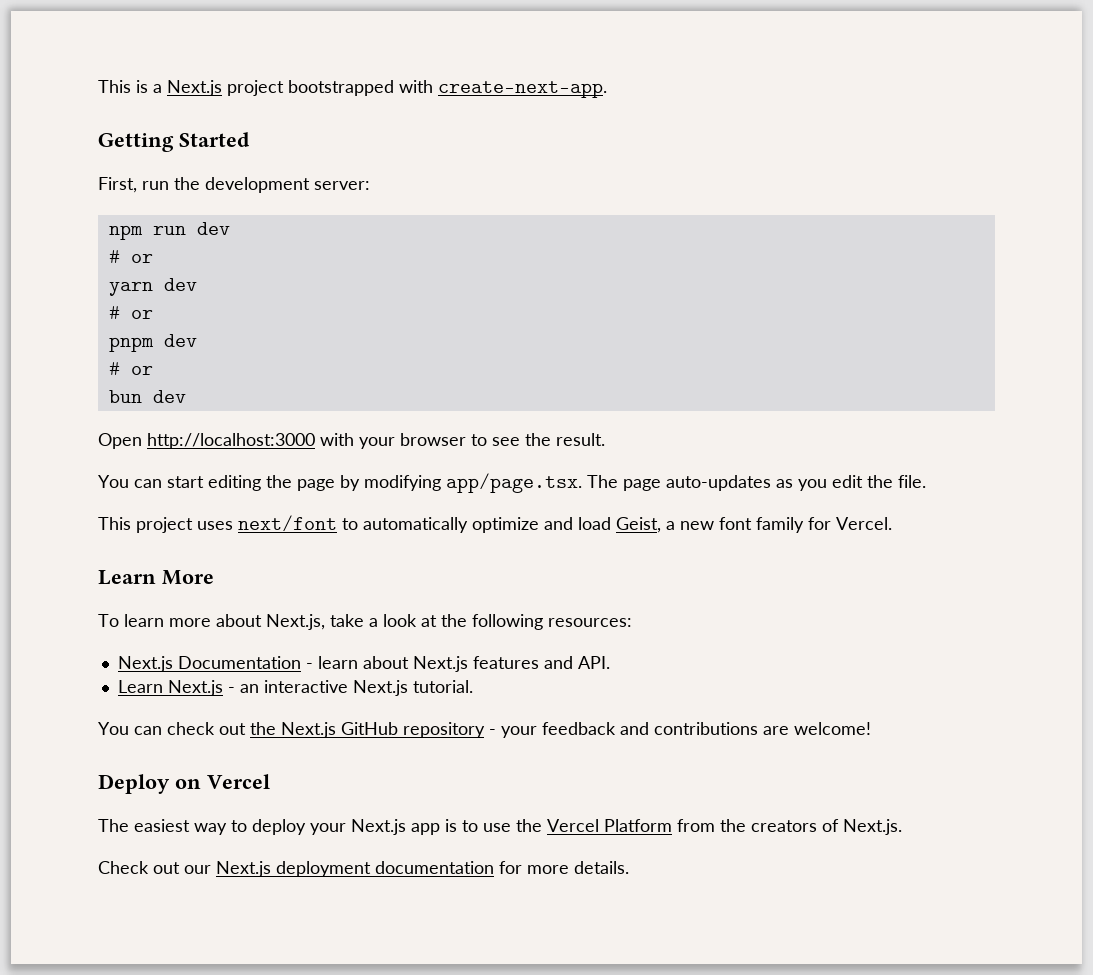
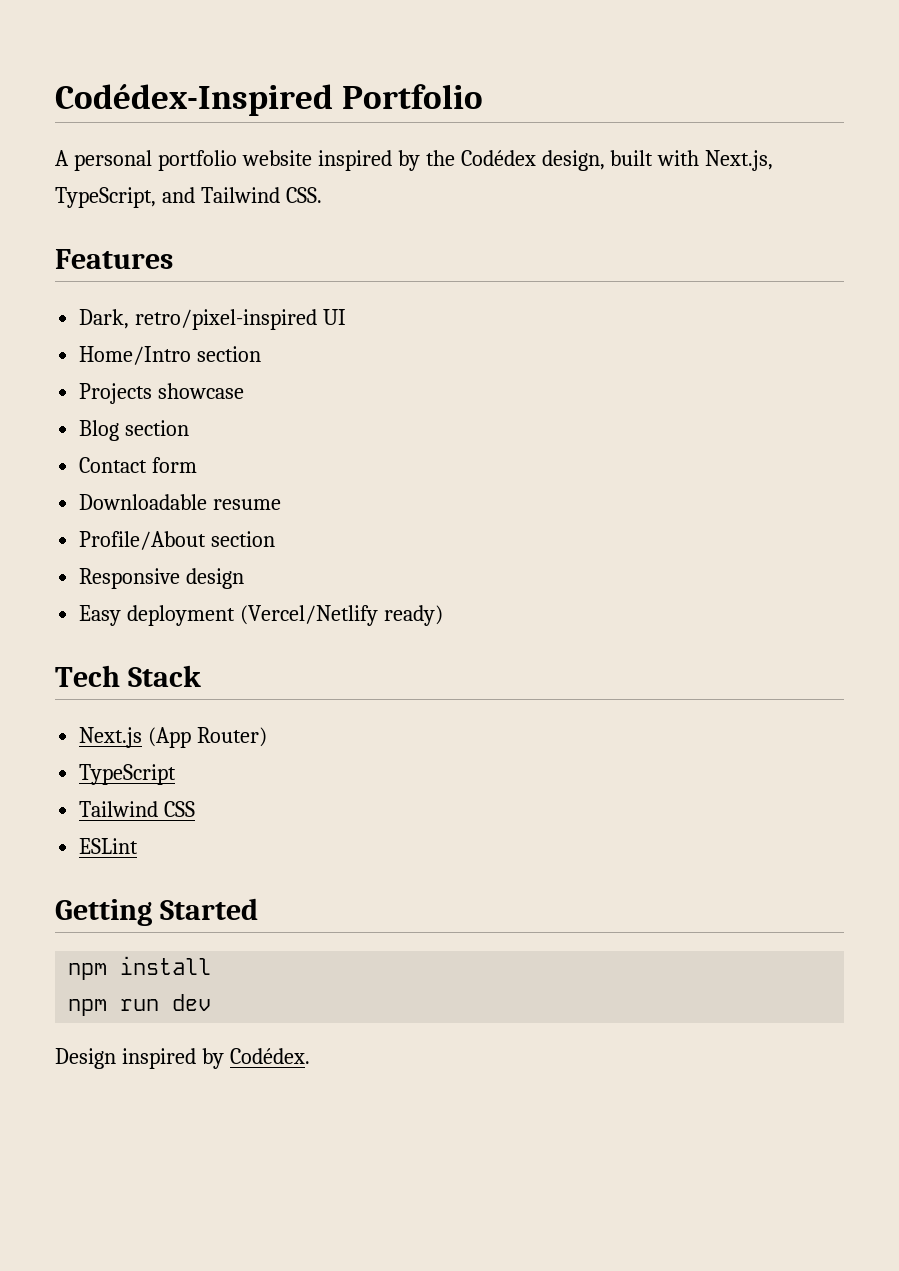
[98,80,607,98] [98,132,250,152] [98,177,370,193] [108,222,230,240] [108,250,153,263] [108,278,197,296] [108,306,153,319] [108,334,197,352] [108,362,153,375] [108,390,186,403] [98,433,605,449] [98,473,926,493] [98,515,892,533] [98,570,214,585] [98,614,632,630] [117,656,610,672] [117,680,473,696] [98,722,871,738] [98,774,270,794] [98,819,902,835] [98,861,629,877] This is a Next.js project bootstrapped with create-next-app. // Getting Started // First, run the development server: // npm run dev // # or // yarn dev // # or // pnpm dev // # or // bun dev // Open http://localhost:3000 with your browser to see the result. // You can start editing the page by modifying app/page.tsx. The page auto-updates as you edit the file. // This project uses next/font to automatically optimize and load Geist, a new font family for Vercel. // Learn More // To learn more about Next.js, take a look at the following resources: // Next.js Documentation - learn about Next.js features and API. // Learn Next.js - an interactive Next.js tutorial. // You can check out the Next.js GitHub repository - your feedback and contributions are welcome! // Deploy on Vercel // The easiest way to deploy your Next.js app is to use the Vercel Platform from the creators of Next.js. // Check out our Next.js deployment documentation for more details. -> [55,84,484,116] [55,150,774,171] [55,187,322,208] [55,249,173,269] [79,309,347,330] [79,346,262,365] [79,383,245,404] [79,420,190,441] [79,457,198,473] [79,494,282,510] [79,531,276,550] [79,568,245,589] [79,605,444,626] [55,665,201,687] [79,727,268,748] [79,764,177,785] [79,801,196,817] [79,838,139,854] [55,898,258,926] [68,956,212,980] [68,994,212,1016] [55,1048,310,1069] Codédex-Inspired Portfolio // A personal portfolio website inspired by the Codédex design, built with Next.js, TypeScript, and Tailwind CSS. // Features // Dark, retro/pixel-inspired UI // Home/Intro section // Projects showcase // Blog section // Contact form // Downloadable resume // Profile/About section // Responsive design // Easy deployment (Vercel/Netlify ready) // Tech Stack // Next.js (App Router) // TypeScript // Tailwind CSS // ESLint // Getting Started // npm install // npm run dev // Design inspired by Codédex.

